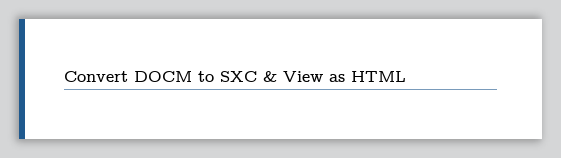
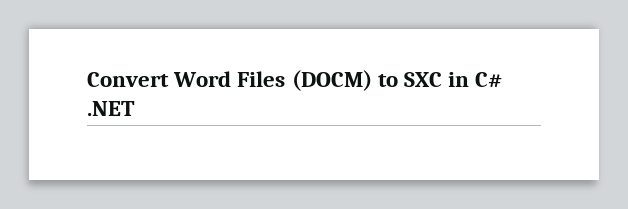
[134,71,406,82] DOCM to SXC & View as HTML -> [173,70,503,91] [87,101,135,116] Word Files (DOCM) to SXC in C# .NET

